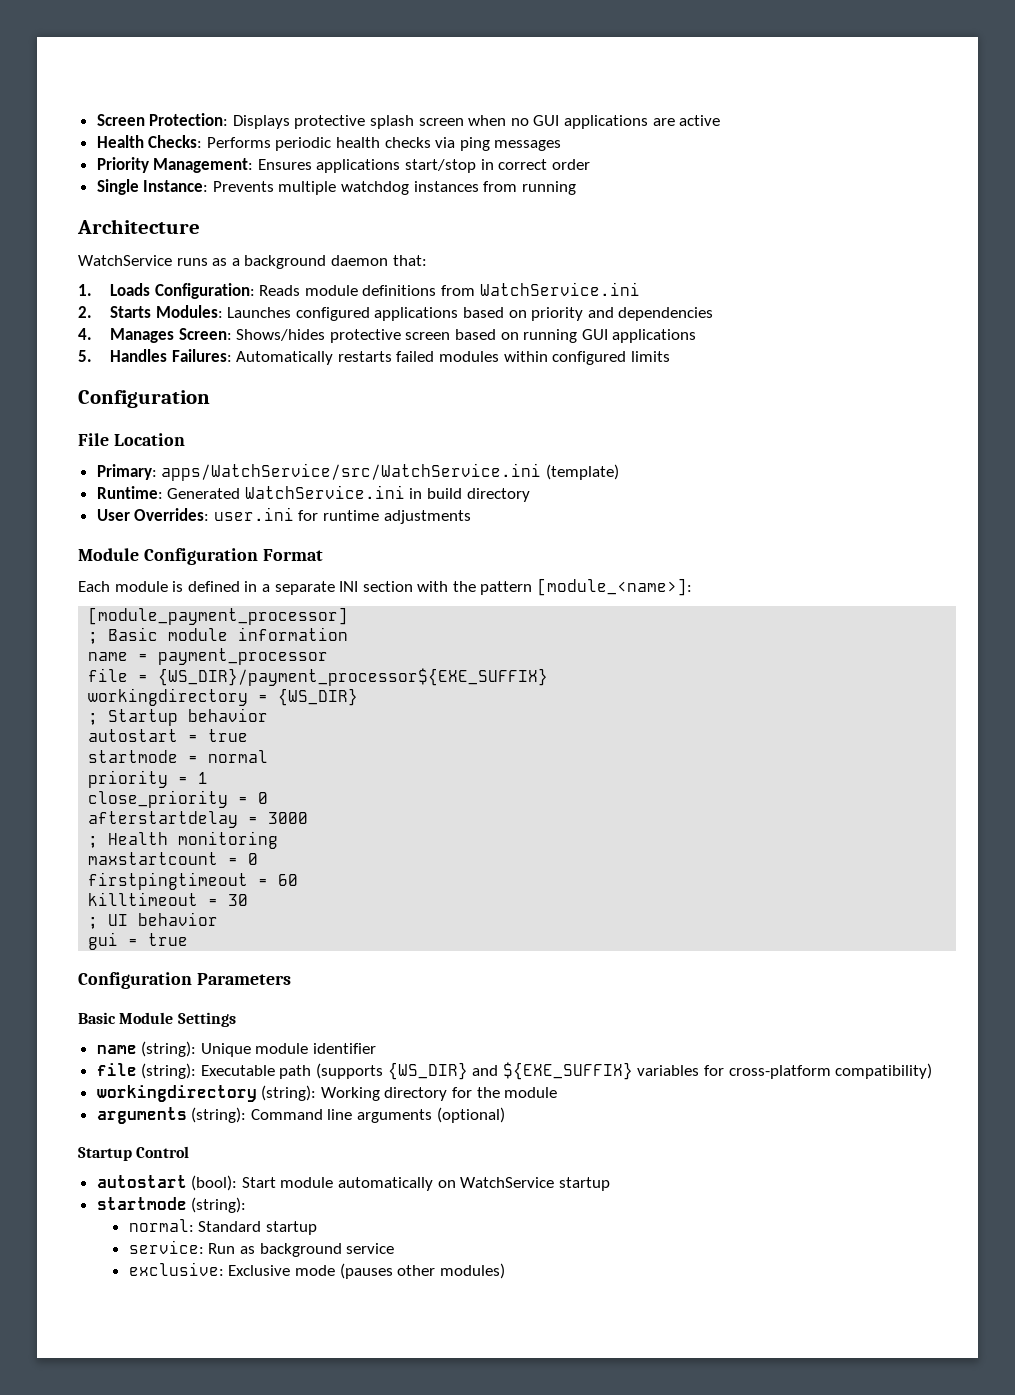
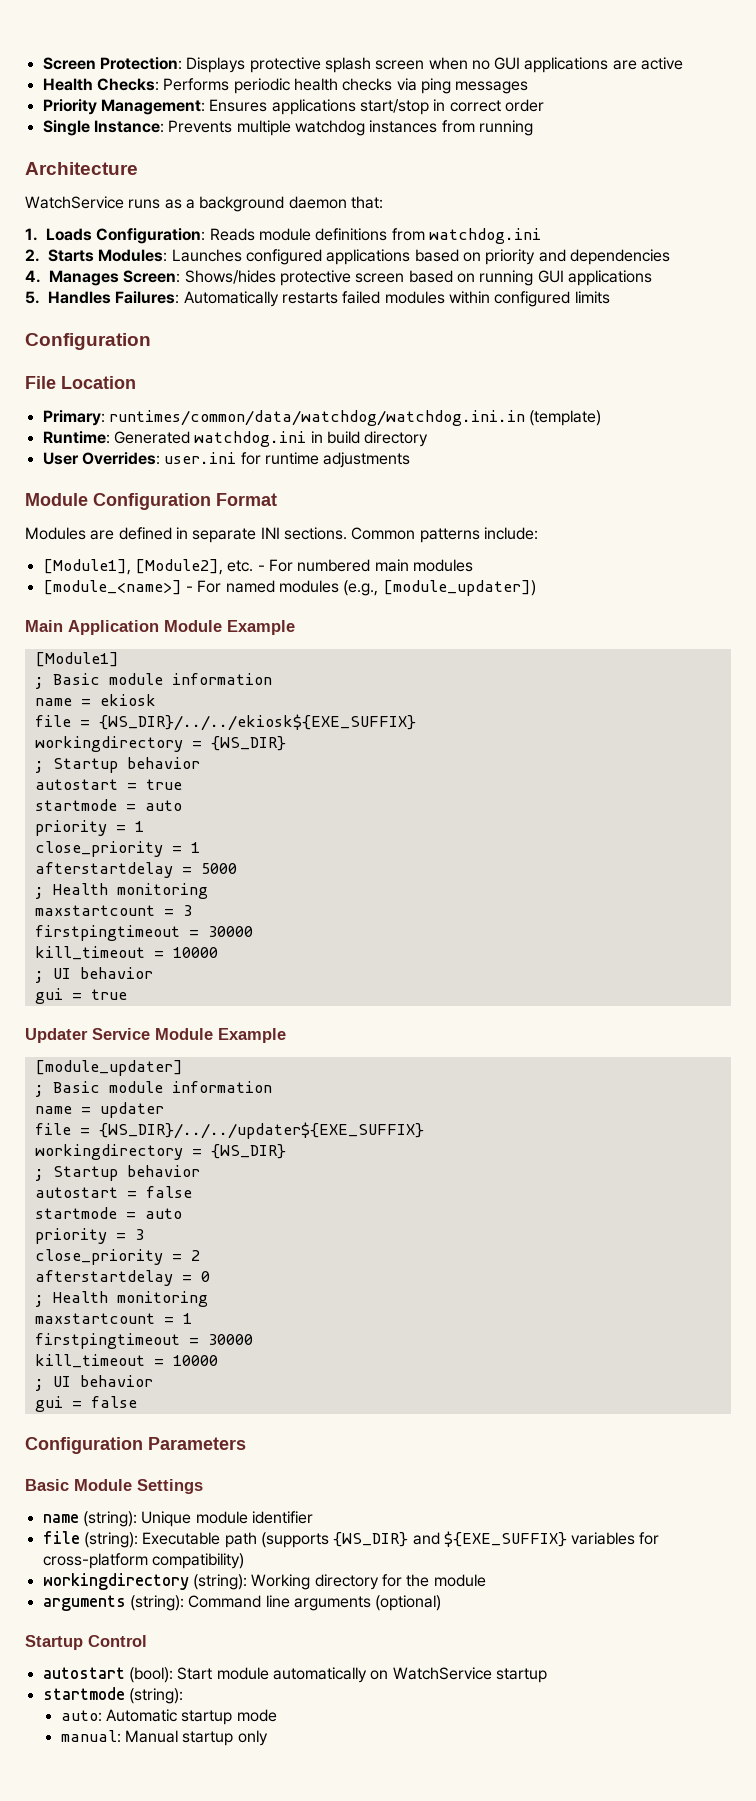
[479,282,640,296] WatchService.ini -> [428,228,541,244] watchdog.ini
[161,463,542,481] apps/WatchService/src/WatchService.ini -> [108,410,525,426] runtimes/common/data/watchdog/watchdog.ini.in
[244,485,405,499] WatchService.ini -> [194,431,307,447] watchdog.ini
[78,581,184,592] Each module is -> [25,527,115,540] Modules are
[261,584,270,592] a -> (188, 533) none
[362,578,693,596] [88,607,349,625] [88,627,349,644] [88,648,329,665] [88,668,549,686] section with the pattern [module_<name>]: // [module_payment_processor] // ; Basic module information // name = payment_processor // file = {WS_DIR}/payment_processor${EXE_SUFFIX} -> [283,527,538,543] [42,559,473,575] [42,580,536,596] [25,620,295,635] [34,652,119,667] [34,673,272,689] [34,694,156,706] [34,714,416,731] sections. Common patterns include: // [Module1], [Module2], etc. - For numbered main modules // [module_<name>] - For named modules (e.g., [module_updater]) // Main Application Module Example // [Module1] // ; Basic module information // name = ekiosk // file = {WS_DIR}/../../ekiosk${EXE_SUFFIX}
[208,750,269,763] normal -> [144,800,182,811] auto
[258,792,269,804] [88,811,309,828] [88,831,279,849] [88,852,259,865] [88,872,299,890] [88,892,249,906] 0 // afterstartdelay = 3000 // ; Health monitoring // maxstartcount = 0 // firstpingtimeout = 60 // killtimeout = 30 -> [190,842,200,853] [34,862,237,878] [34,883,208,899] [34,905,192,916] [34,925,253,941] [34,946,218,960] 1 // afterstartdelay = 5000 // ; Health monitoring // maxstartcount = 3 // firstpingtimeout = 30000 // kill_timeout = 10000
(189, 939) none -> [25,1028,286,1043] [34,1060,183,1076] [34,1081,272,1097] [34,1102,164,1118] [34,1122,424,1139] [34,1144,286,1160] [34,1165,200,1181] [34,1186,192,1198] [34,1207,182,1219] [34,1228,144,1244] [34,1249,200,1265] [34,1270,210,1286] [34,1291,208,1307] [34,1313,192,1324] [34,1333,253,1349] [34,1354,218,1368] [34,1375,153,1391] [34,1396,137,1412] // Updater Service Module Example // [module_updater] // ; Basic module information // name = updater // file = {WS_DIR}/../../updater${EXE_SUFFIX} // workingdirectory = {WS_DIR} // ; Startup behavior // autostart = false // startmode = auto // priority = 3 // close_priority = 2 // afterstartdelay = 0 // ; Health monitoring // maxstartcount = 1 // firstpingtimeout = 30000 // kill_timeout = 10000 // ; UI behavior // gui = false
[128,1219,317,1235] [128,1240,395,1257] [128,1262,505,1279] normal: Standard startup // service: Run as background service // exclusive: Exclusive mode (pauses other modules) -> [60,1709,277,1725] [60,1730,268,1746] auto: Automatic startup mode // manual: Manual startup only

